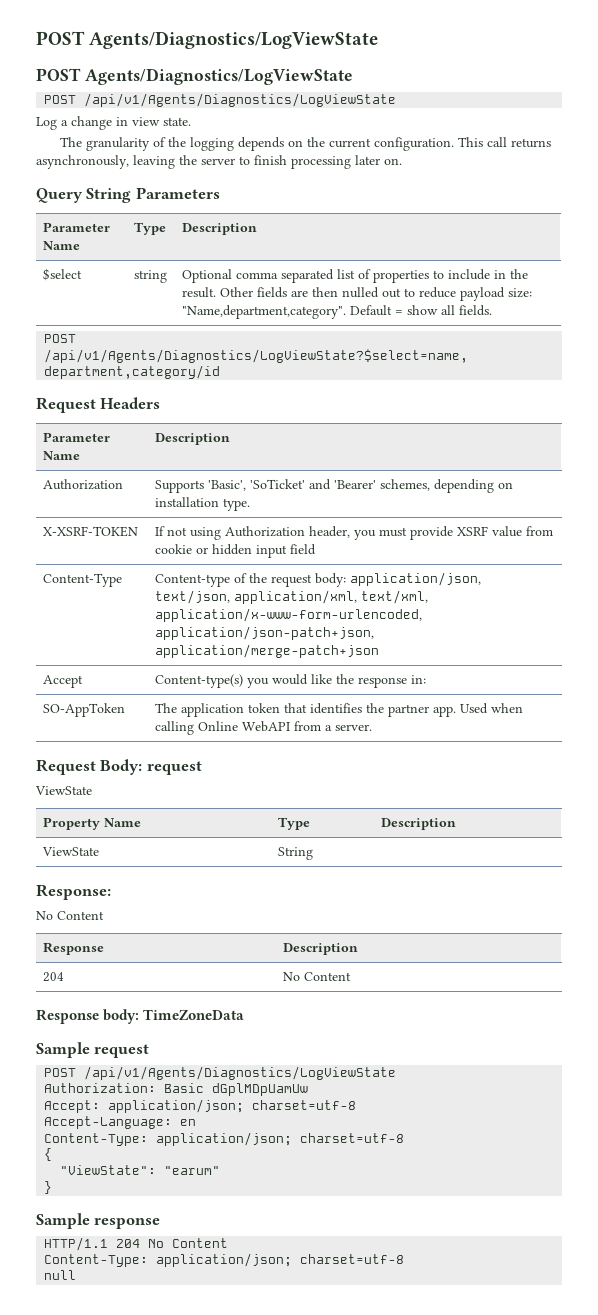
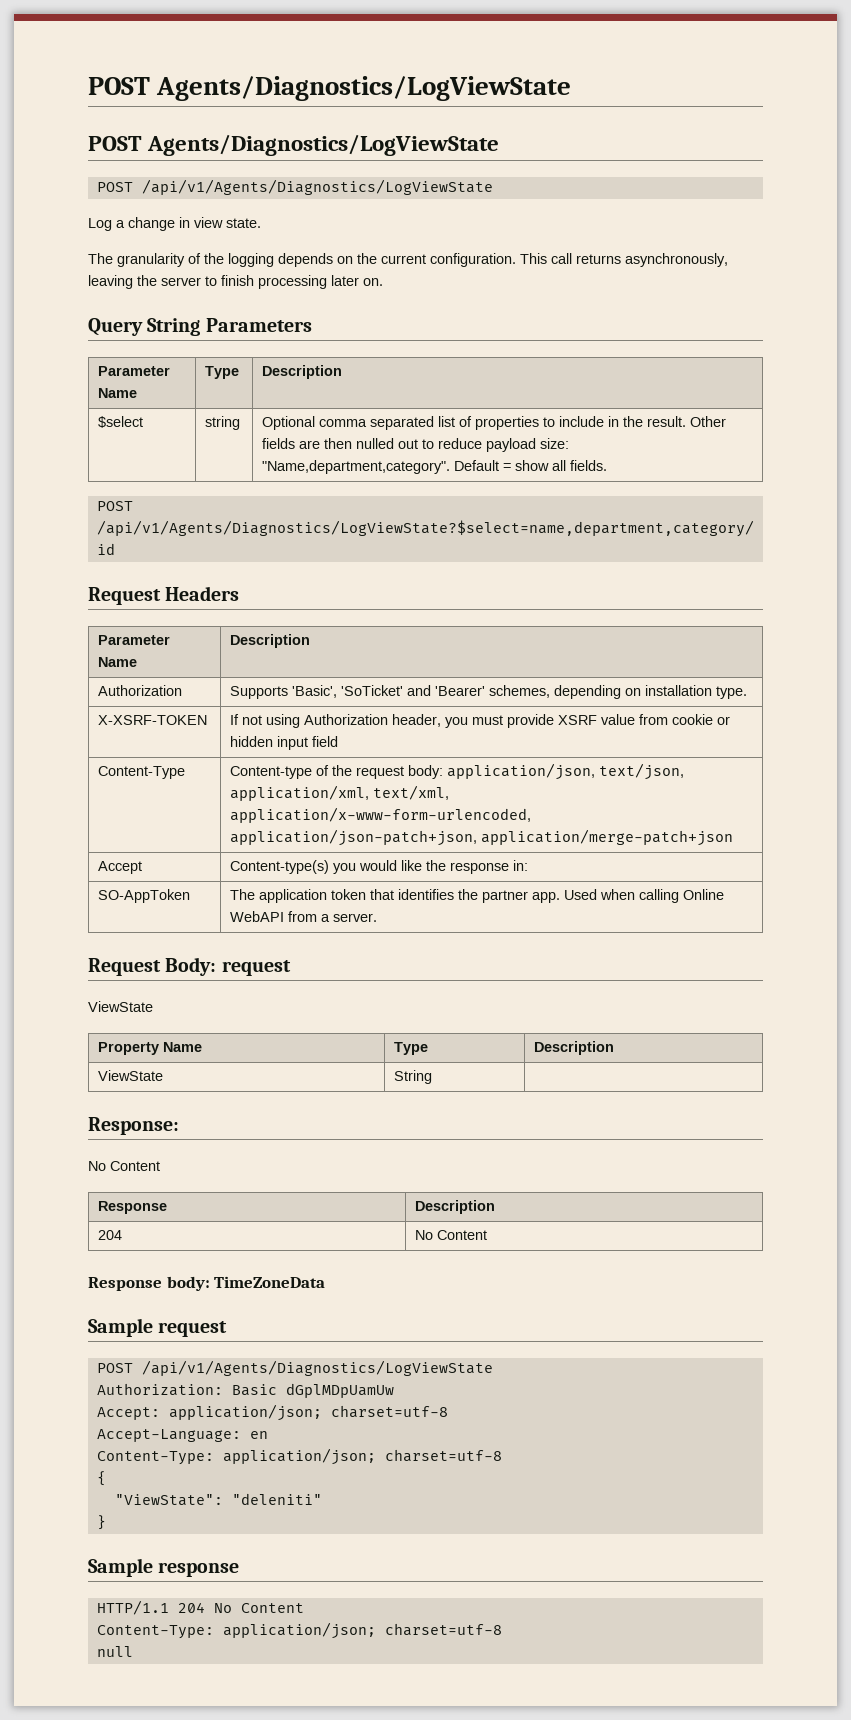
[164,1166,221,1175] "earum" -> [231,1493,322,1505] "deleniti"

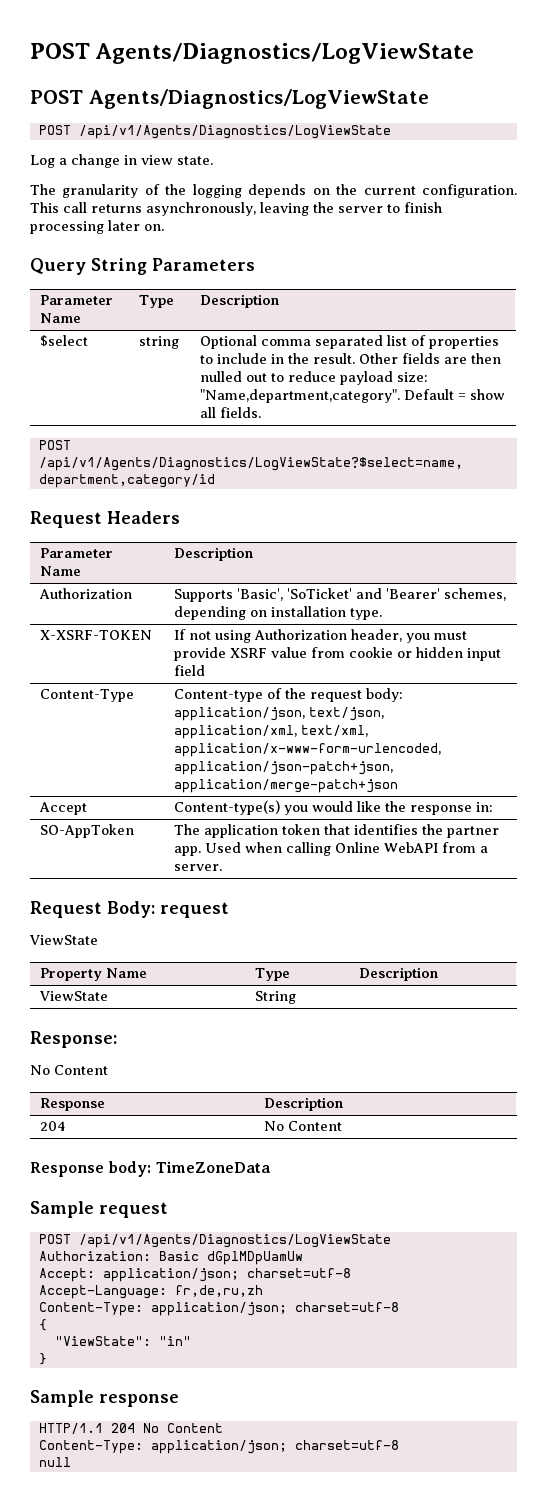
[249,1431,268,1439] en -> [174,1285,263,1297] fr,de,ru,zh
[231,1493,322,1505] "deleniti" -> [158,1336,191,1346] "in"

